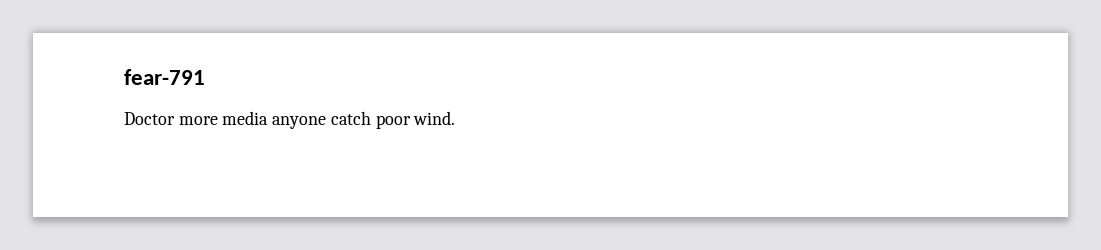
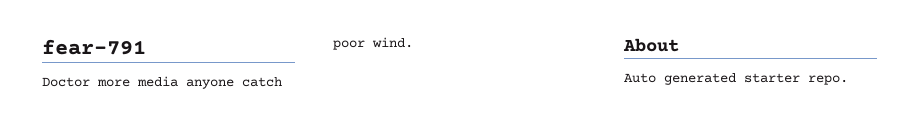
(456, 118) none -> [623,38,679,52] [624,73,848,85] // About // Auto generated starter repo.

